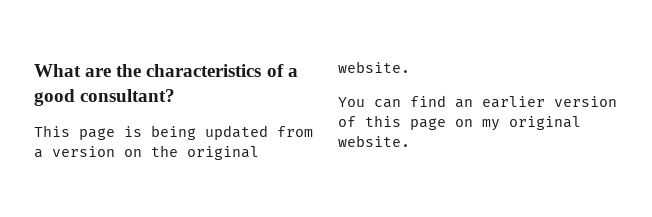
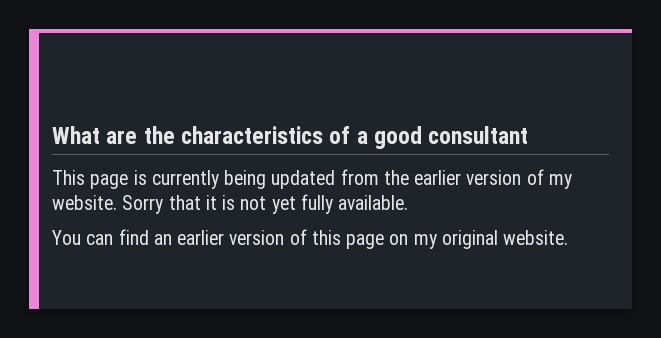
[80,89,176,102] consultant? -> [428,126,529,144] consultant
(142, 131) none -> [151,170,219,189] currently
[34,145,259,160] [338,61,410,73] a version on the original website. -> [383,169,572,189] [52,194,409,214] the earlier version of my website. Sorry that it is not yet fully available.

